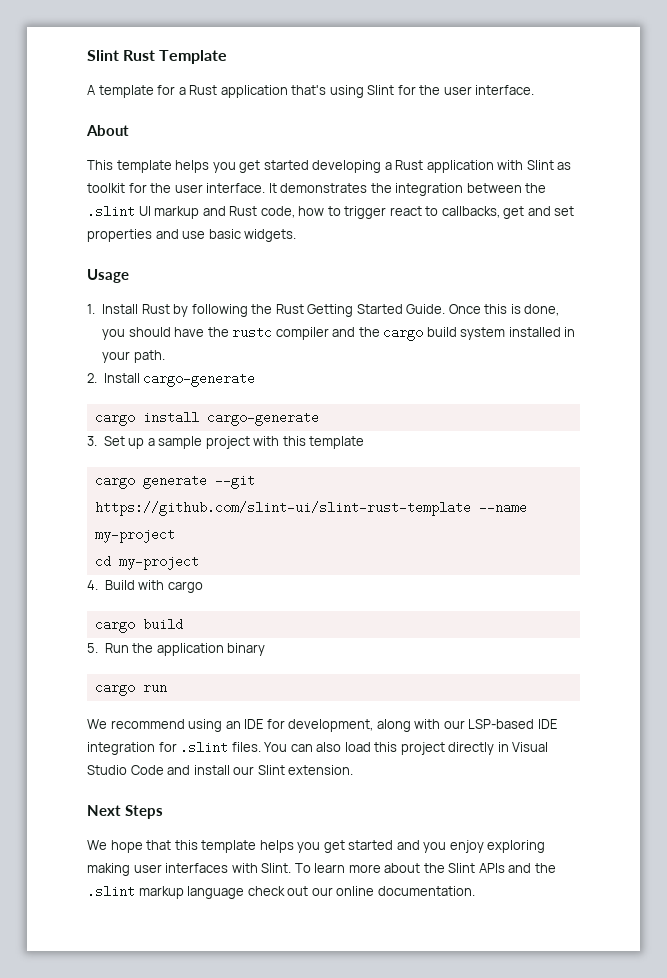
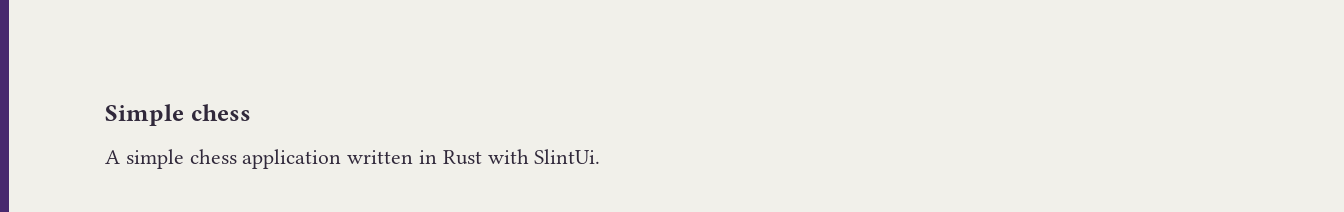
[87,50,228,64] [87,85,535,98] [86,125,129,136] [87,160,572,173] [87,183,547,196] [87,205,575,219] [87,229,297,242] [87,269,129,283] [87,304,560,317] [101,326,576,341] [101,350,165,363] [87,372,256,387] [94,411,319,426] [87,436,365,449] [94,474,255,489] [94,501,527,516] [94,528,175,543] [94,555,199,570] [87,580,203,593] [94,618,183,633] [87,643,266,656] [94,681,167,696] [87,719,557,732] [87,741,549,755] [87,765,354,775] [87,805,163,819] [87,840,546,853] [87,863,556,876] [87,885,475,899] Slint Rust Template // A template for a Rust application that's using Slint for the user interface. // About // This template helps you get started developing a Rust application with Slint as toolkit for the user interface. It demonstrates the integration between the .slint UI markup and Rust code, how to trigger react to callbacks, get and set properties and use basic widgets. // Usage // 1. Install Rust by following the Rust Getting Started Guide. Once this is done, you should have the rustc compiler and the cargo build system installed in your path. // 2. Install cargo-generate // cargo install cargo-generate // 3. Set up a sample project with this template // cargo generate --git https://github.com/slint-ui/slint-rust-template --name my-project // cd my-project // 4. Build with cargo // cargo build // 5. Run the application binary // cargo run // We recommend using an IDE for development, along with our LSP-based IDE integration for .slint files. You can also load this project directly in Visual Studio Code and install our Slint extension. // Next Steps // We hope that this template helps you get started and you enjoy exploring making user interfaces with Slint. To learn more about the Slint APIs and the .slint markup language check out our online documentation. -> [105,104,251,126] [105,149,601,169] Simple chess // A simple chess application written in Rust with SlintUi.

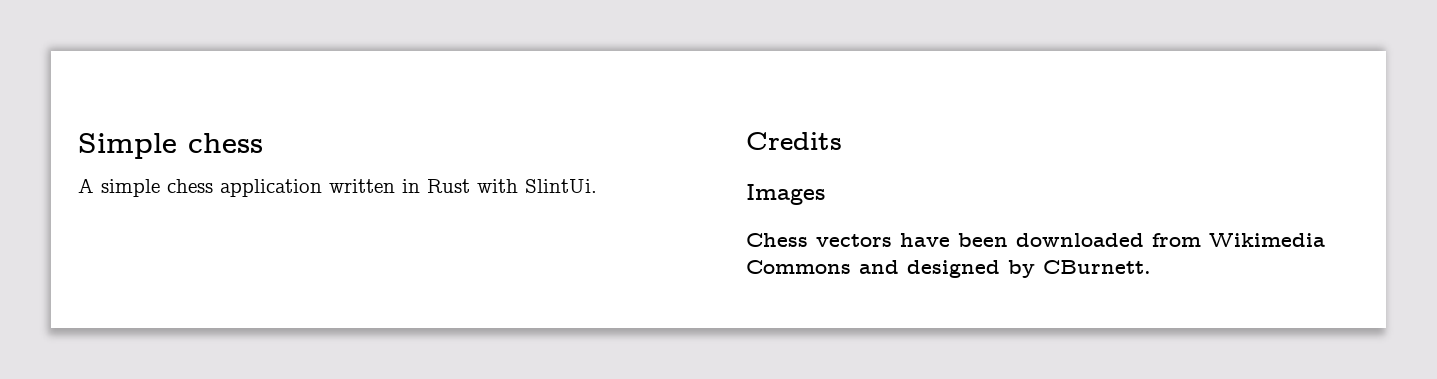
(601, 156) none -> [746,132,842,150] [746,184,825,205] [746,233,1325,247] [746,260,1151,278] // Credits // Images // Chess vectors have been downloaded from Wikimedia Commons and designed by CBurnett.

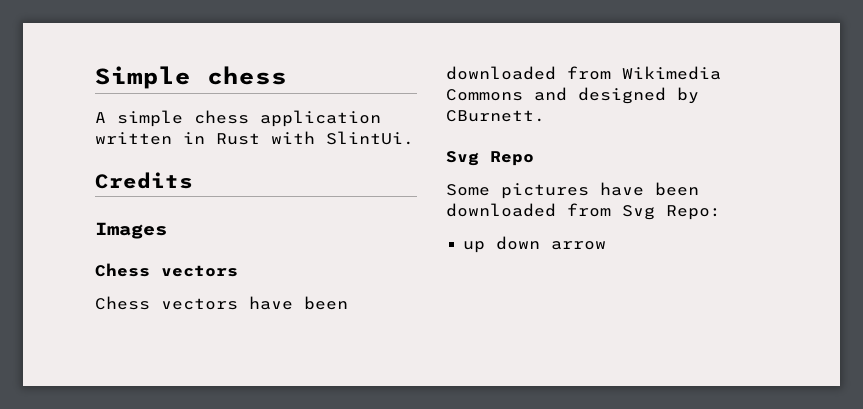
(892, 240) none -> [95,296,238,310] // Chess vectors
(1151, 267) none -> [446,151,534,166] [446,182,699,199] [446,203,721,220] [463,236,607,253] // Svg Repo // Some pictures have been downloaded from Svg Repo: // up down arrow

